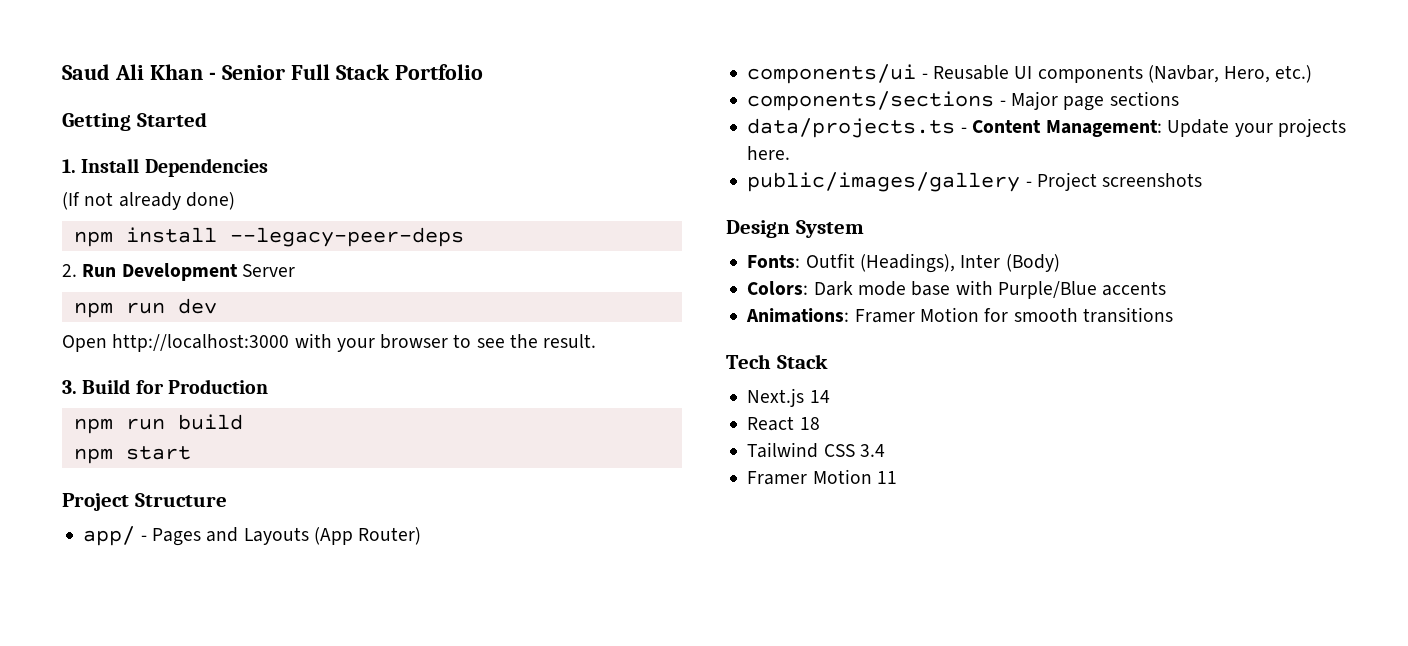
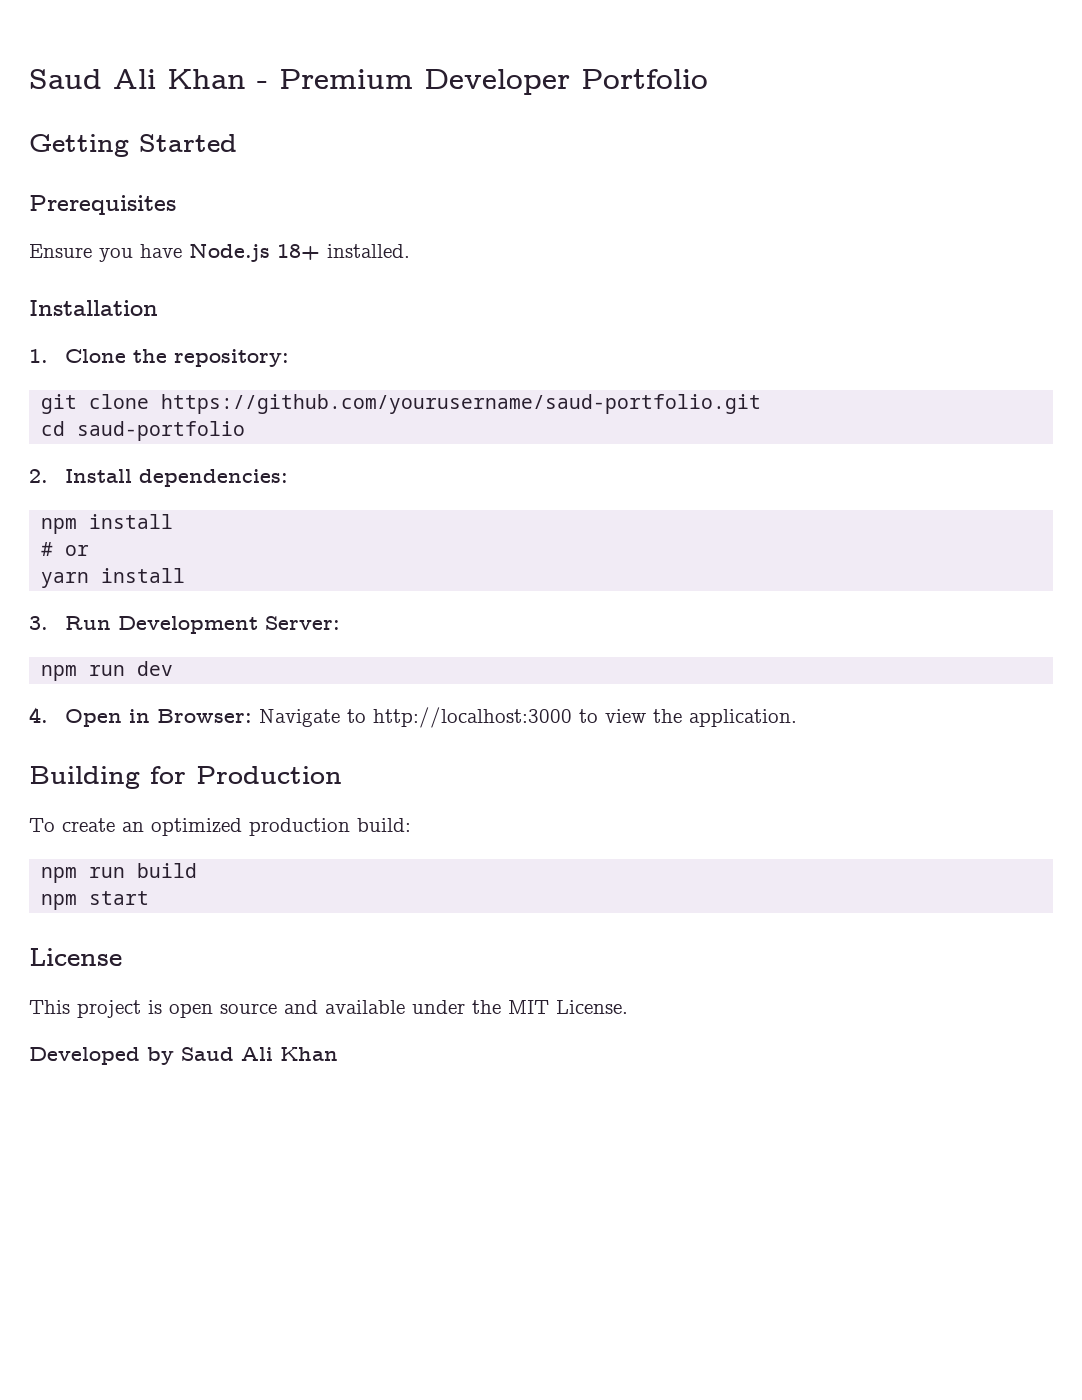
[221,64,390,80] Senior Full Stack -> [279,69,570,95] Premium Developer
[62,158,268,177] [62,192,235,210] [73,227,464,247] [62,264,77,277] 1. Install Dependencies // (If not already done) // npm install --legacy-peer-deps // 2. -> [29,195,176,215] [29,243,410,262] [29,300,158,316] [29,349,290,367] [41,394,762,414] [41,421,246,441] [29,469,289,487] [41,514,174,534] [41,542,90,556] [41,568,186,588] [29,616,48,630] Prerequisites // Ensure you have Node.js 18+ installed. // Installation // 1. Clone the repository: // git clone https://github.com/yourusername/saud-portfolio.git // cd saud-portfolio // 2. Install dependencies: // npm install // # or // yarn install // 3.
[241,264,295,277] Server -> [265,616,341,630] Server:
[62,333,597,352] [62,379,269,394] Open http://localhost:3000 with your browser to see the result. // 3. Build for Production -> [29,707,798,728] [29,766,342,789] [29,818,411,836] 4. Open in Browser: Navigate to http://localhost:3000 to view the application. // Building for Production // To create an optimized production build:
[62,493,227,511] [83,526,422,546] [747,64,1313,84] [747,91,1179,111] [747,118,1346,138] [747,146,791,160] [747,172,1203,192] [726,220,864,238] [747,253,1060,273] [747,280,1167,299] [746,307,1173,323] [726,354,828,369] [747,388,830,407] [747,416,820,431] [747,442,885,458] [747,469,897,485] Project Structure // app/ - Pages and Layouts (App Router) // components/ui - Reusable UI components (Navbar, Hero, etc.) // components/sections - Major page sections // data/projects.ts - Content Management: Update your projects here. // public/images/gallery - Project screenshots // Design System // Fonts: Outfit (Headings), Inter (Body) // Colors: Dark mode base with Purple/Blue accents // Animations: Framer Motion for smooth transitions // Tech Stack // Next.js 14 // React 18 // Tailwind CSS 3.4 // Framer Motion 11 -> [29,948,122,966] [29,1000,628,1018] [29,1047,338,1065] License // This project is open source and available under the MIT License. // Developed by Saud Ali Khan

